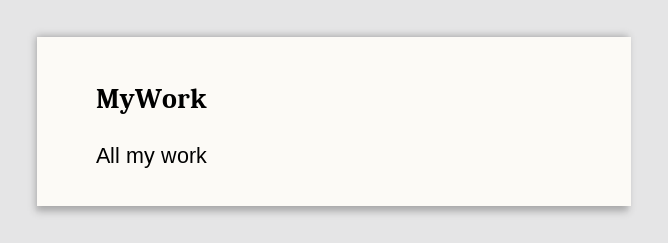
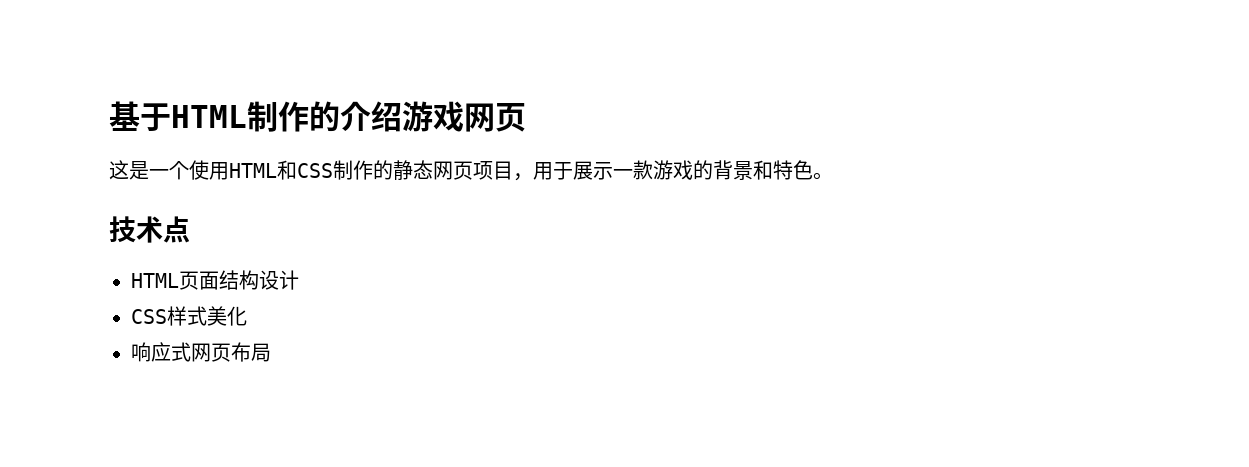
[96,88,207,114] [96,147,207,168] MyWork // All my work -> [109,101,526,132] [109,160,833,181] [109,216,190,243] [131,270,299,290] [131,306,247,326] [131,342,271,362] 基于HTML制作的介绍游戏网页 // 这是一个使用HTML和CSS制作的静态网页项目，用于展示一款游戏的背景和特色。 // 技术点 // HTML页面结构设计 // CSS样式美化 // 响应式网页布局

